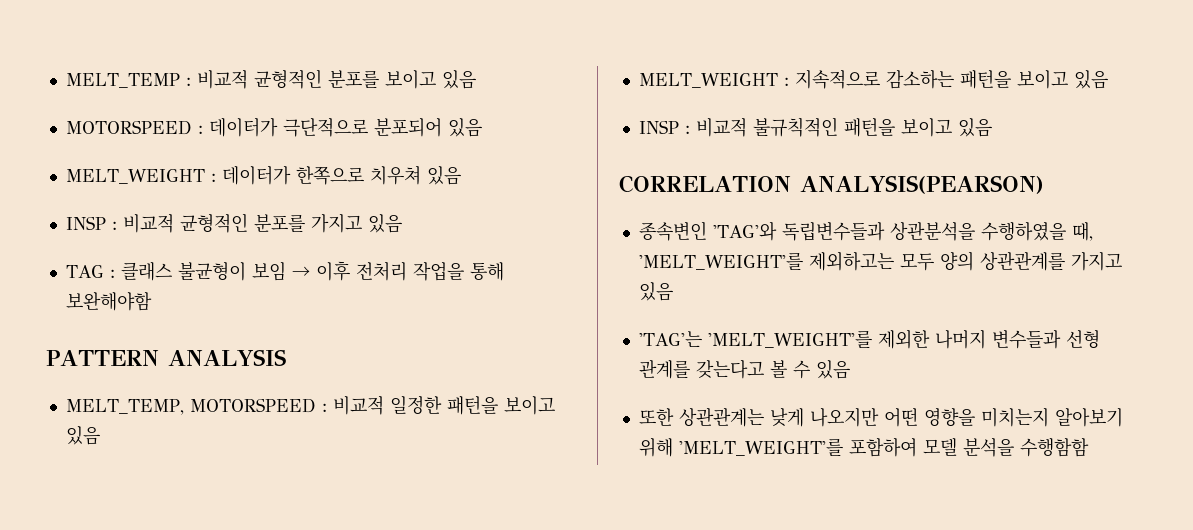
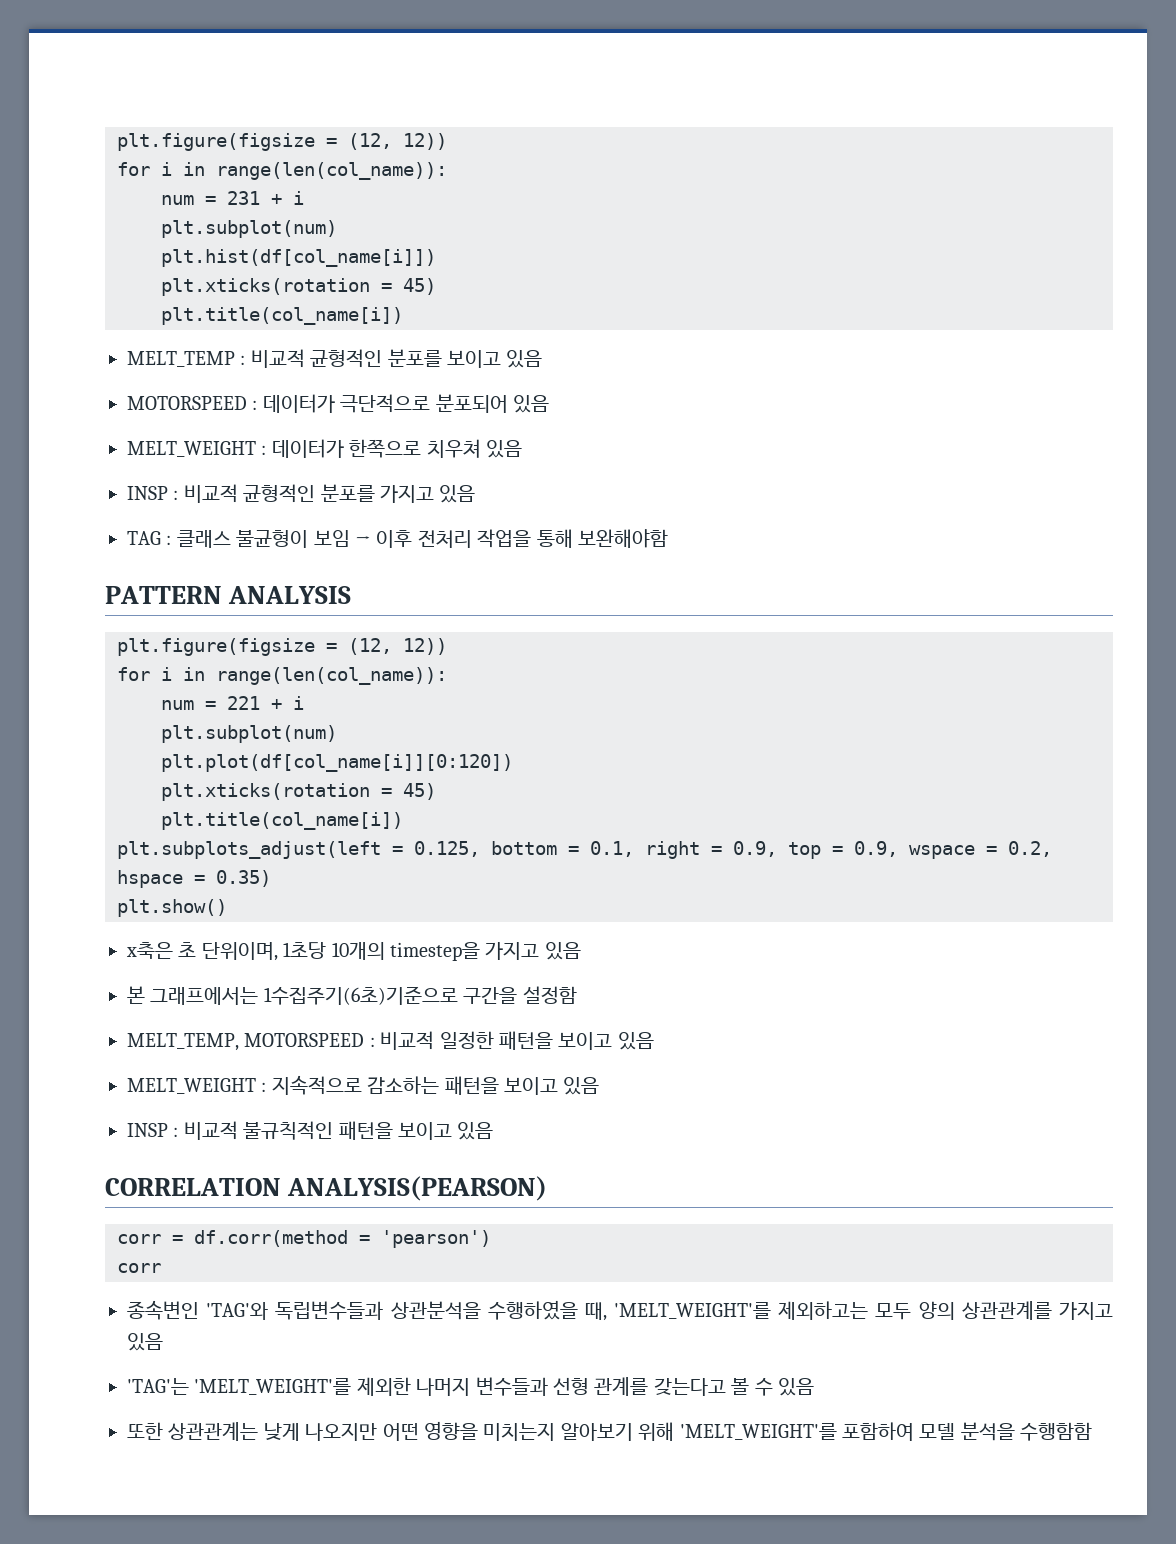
(65, 80) none -> [117,133,447,151] [117,162,447,180] [161,191,304,205] [161,220,337,238] [161,249,436,267] [161,278,436,296] [161,307,403,325] plt.figure(figsize = (12, 12)) // for i in range(len(col_name)): // num = 231 + i // plt.subplot(num) // plt.hist(df[col_name[i]]) // plt.xticks(rotation = 45) // plt.title(col_name[i]) //
(286, 357) none -> [117,638,447,656] [117,667,447,685] [161,696,304,710] [161,725,337,743] [161,754,513,772] [161,783,436,801] [161,812,403,830] [117,841,1052,859] [117,870,271,888] [117,899,227,917] [126,942,581,961] [127,986,577,1005] // plt.figure(figsize = (12, 12)) // for i in range(len(col_name)): // num = 221 + i // plt.subplot(num) // plt.plot(df[col_name[i]][0:120]) // plt.xticks(rotation = 45) // plt.title(col_name[i]) // plt.subplots_adjust(left = 0.125, bottom = 0.1, right = 0.9, top = 0.9, wspace = 0.2, hspace = 0.35) // plt.show() // x축은 초 단위이며, 1초당 10개의 timestep을 가지고 있음 // 본 그래프에서는 1수집주기(6초)기준으로 구간을 설정함
(1044, 184) none -> [117,1230,491,1248] [117,1263,161,1273] // corr = df.corr(method = 'pearson') // corr

